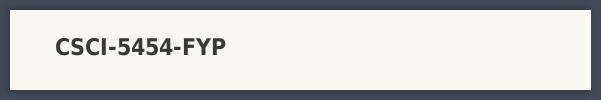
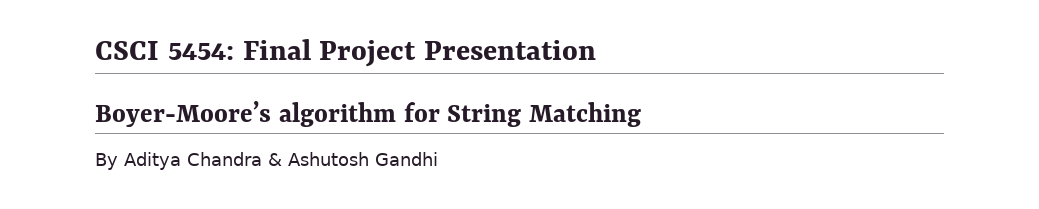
[55,37,226,56] CSCI-5454-FYP -> [95,39,597,67] [95,101,642,127] [95,152,438,170] CSCI 5454: Final Project Presentation // Boyer-Moore’s algorithm for String Matching // By Aditya Chandra & Ashutosh Gandhi

